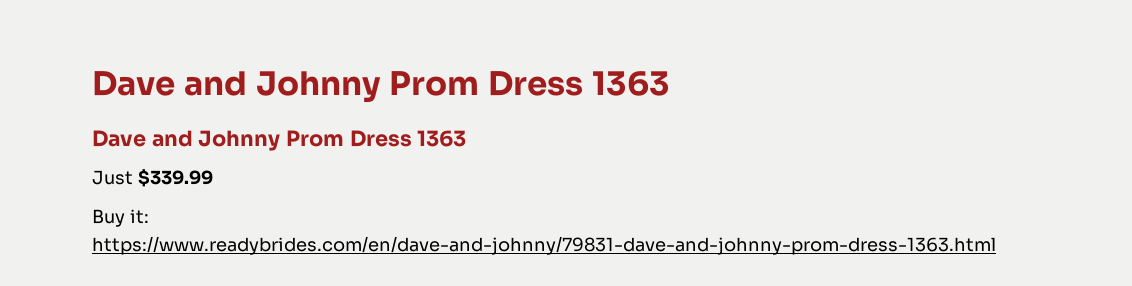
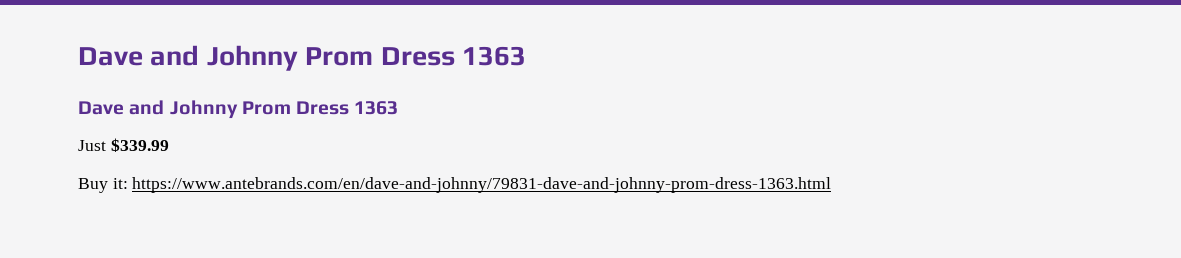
[92,236,996,255] https://www.readybrides.com/en/dave-and-johnny/79831-dave-and-johnny-prom-dress-1363.html -> [132,177,832,193] https://www.antebrands.com/en/dave-and-johnny/79831-dave-and-johnny-prom-dress-1363.html

